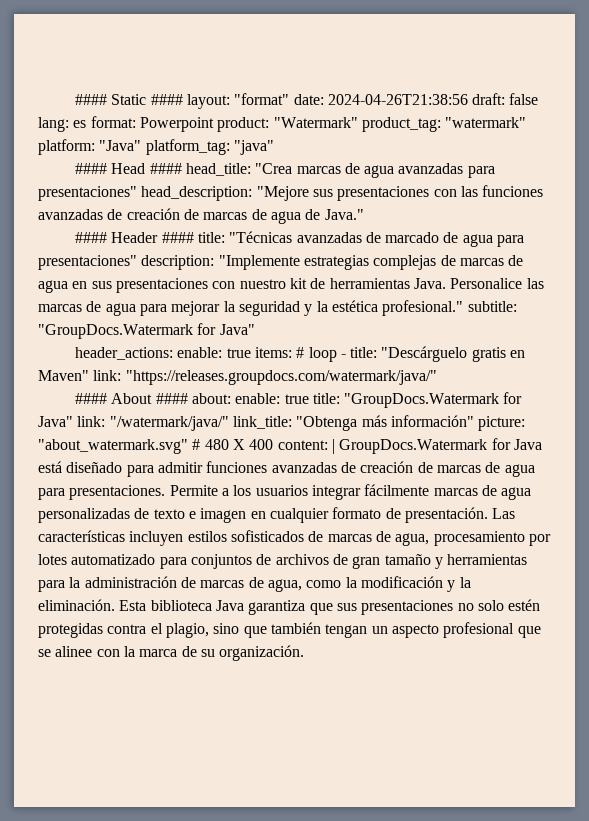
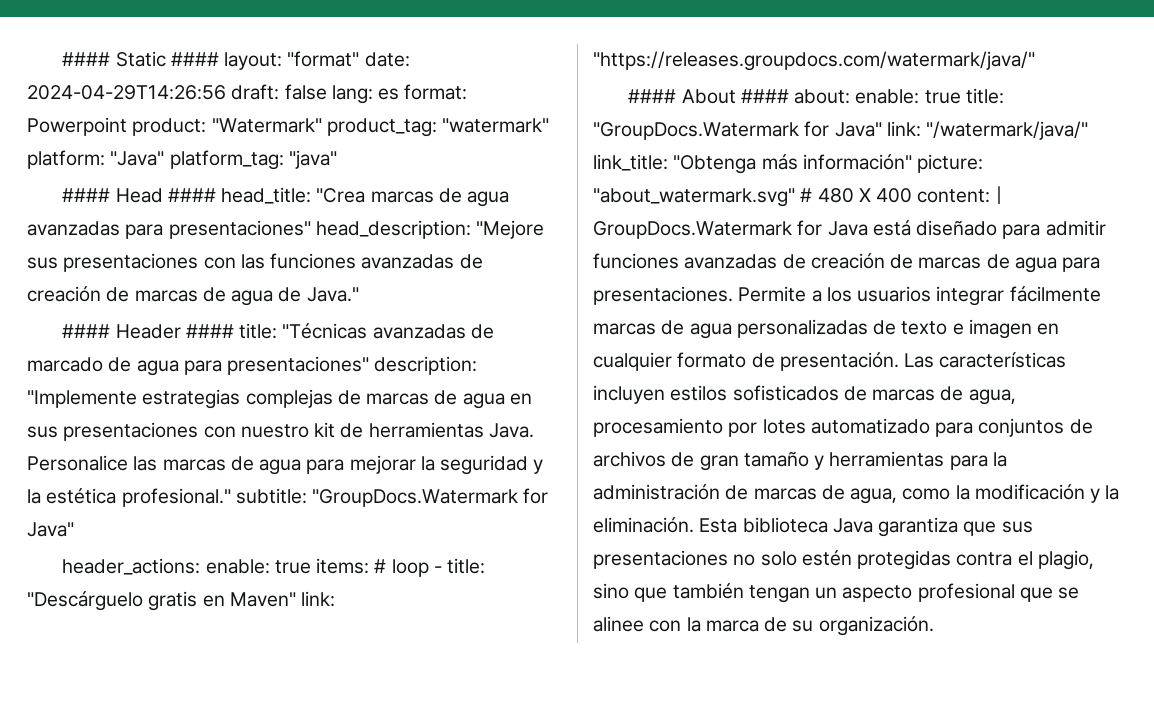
[327,94,468,105] 2024-04-26T21:38:56 -> [27,85,226,100] 2024-04-29T14:26:56

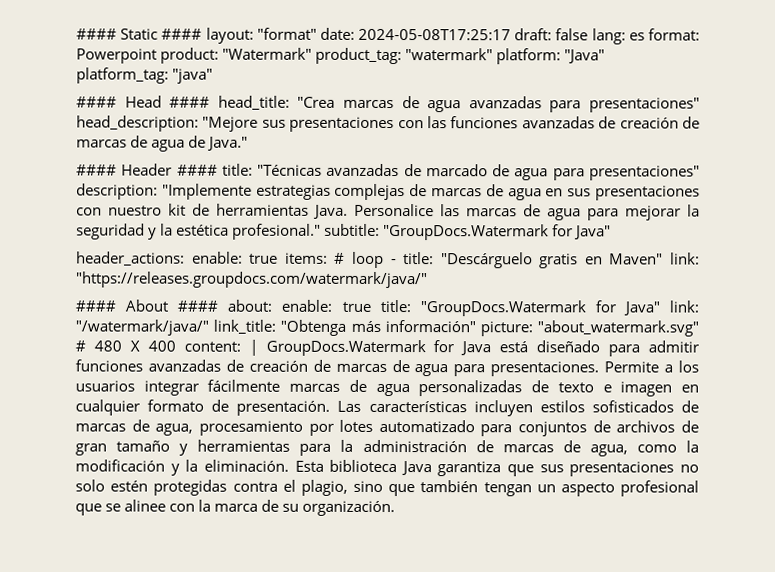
[27,85,226,100] 2024-04-29T14:26:56 -> [358,28,512,41] 2024-05-08T17:25:17

